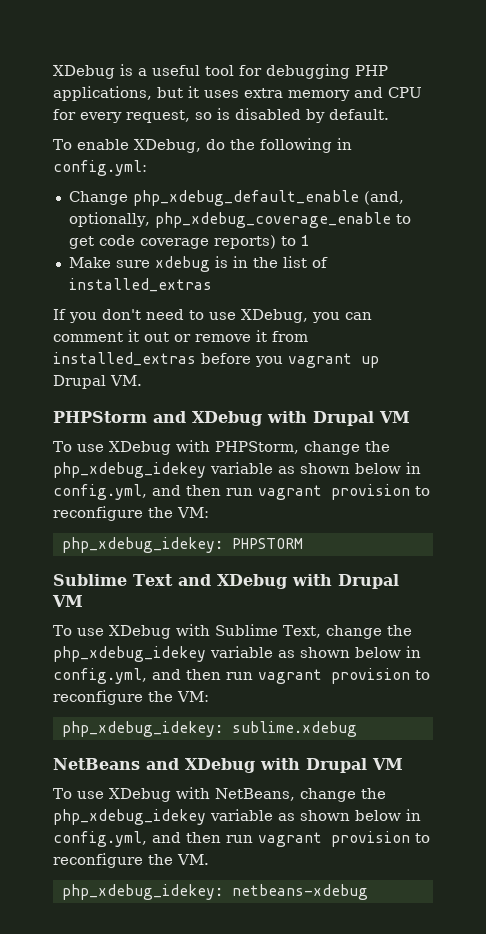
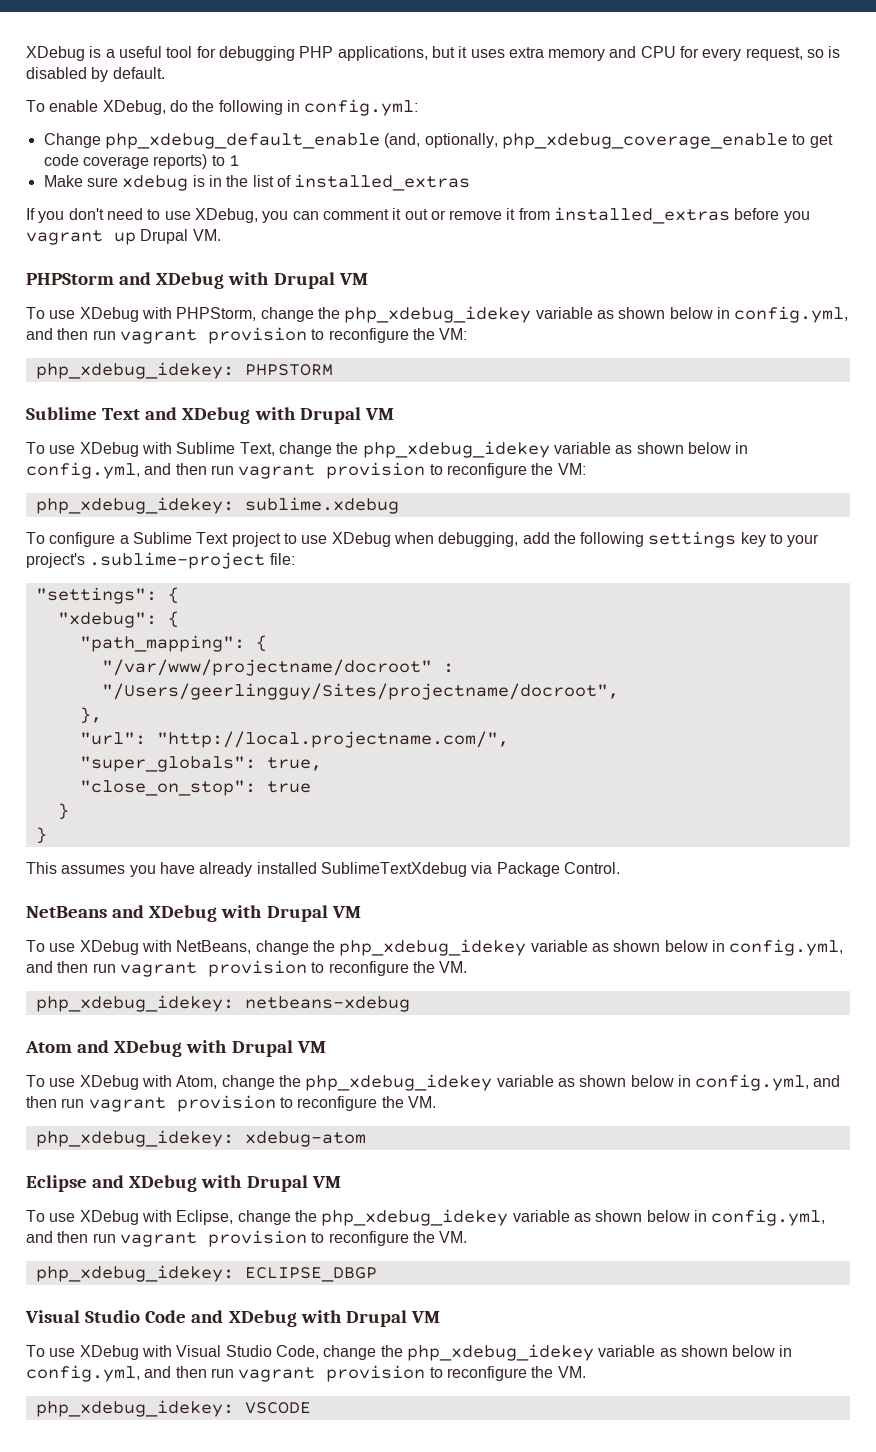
(357, 729) none -> [26,531,820,548] [26,552,295,569] [35,587,179,604] [57,611,179,628] [79,635,267,652] [101,659,454,676] [101,683,619,700] [79,707,102,724] [79,731,509,748] [79,756,322,772] [79,780,311,796] [57,803,69,820] [35,827,47,844] [26,862,620,877] // To configure a Sublime Text project to use XDebug when debugging, add the following settings key to your project's .sublime-project file: // "settings": { // "xdebug": { // "path_mapping": { // "/var/www/projectname/docroot" : "/Users/geerlingguy/Sites/projectname/docroot", // }, // "url": "http://local.projectname.com/", // "super_globals": true, // "close_on_stop": true // } // } // This assumes you have already installed SublimeTextXdebug via Package Control.
(368, 892) none -> [25,1040,326,1057] [26,1074,841,1091] [26,1095,436,1112] [35,1130,366,1147] [26,1175,341,1192] [26,1209,826,1226] [26,1230,468,1247] [35,1265,377,1282] [25,1310,440,1327] [26,1344,793,1361] [26,1365,586,1382] [35,1400,311,1417] // Atom and XDebug with Drupal VM // To use XDebug with Atom, change the php_xdebug_idekey variable as shown below in config.yml, and then run vagrant provision to reconfigure the VM. // php_xdebug_idekey: xdebug-atom // Eclipse and XDebug with Drupal VM // To use XDebug with Eclipse, change the php_xdebug_idekey variable as shown below in config.yml, and then run vagrant provision to reconfigure the VM. // php_xdebug_idekey: ECLIPSE_DBGP // Visual Studio Code and XDebug with Drupal VM // To use XDebug with Visual Studio Code, change the php_xdebug_idekey variable as shown below in config.yml, and then run vagrant provision to reconfigure the VM. // php_xdebug_idekey: VSCODE

